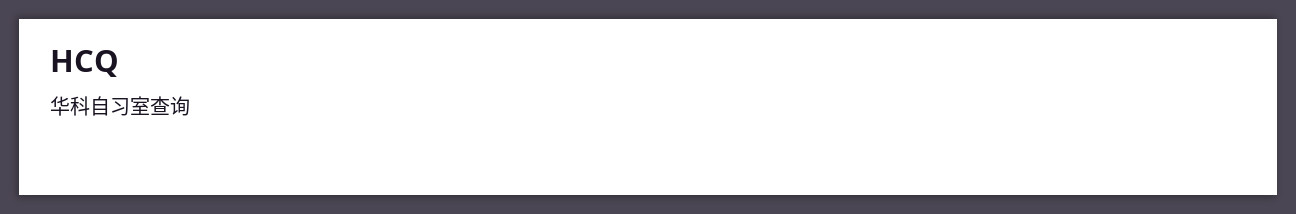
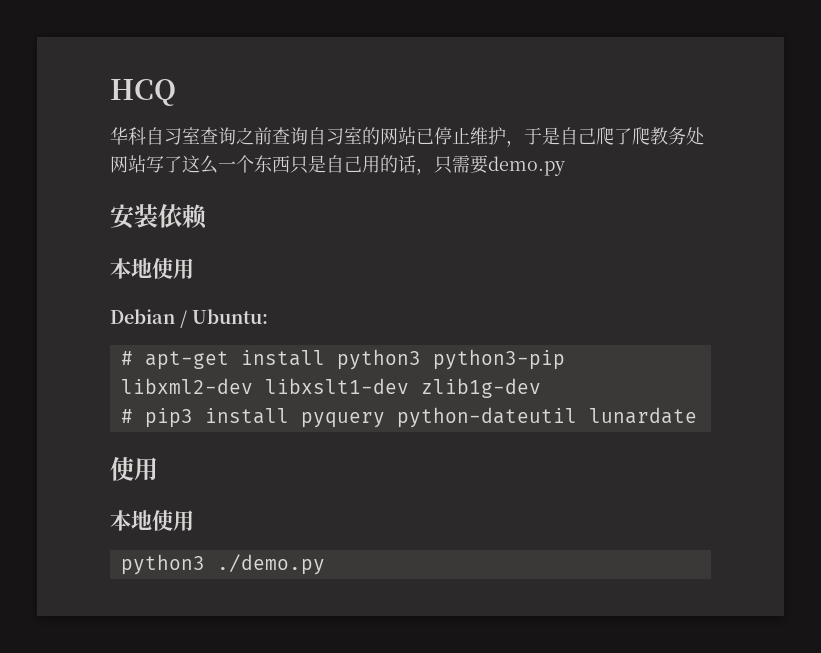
(190, 106) none -> [236,127,704,147] [110,155,565,176] [110,204,207,229] [110,258,194,279] [110,309,268,328] [120,349,565,370] [120,378,541,398] [120,407,697,428] [110,456,158,481] [110,510,194,531] [120,554,325,575] 之前查询自习室的网站已停止维护，于是自己爬了爬教务处网站写了这么一个东西只是自己用的话，只需要demo.py // 安装依赖 // 本地使用 // Debian / Ubuntu: // # apt-get install python3 python3-pip libxml2-dev libxslt1-dev zlib1g-dev // # pip3 install pyquery python-dateutil lunardate // 使用 // 本地使用 // python3 ./demo.py

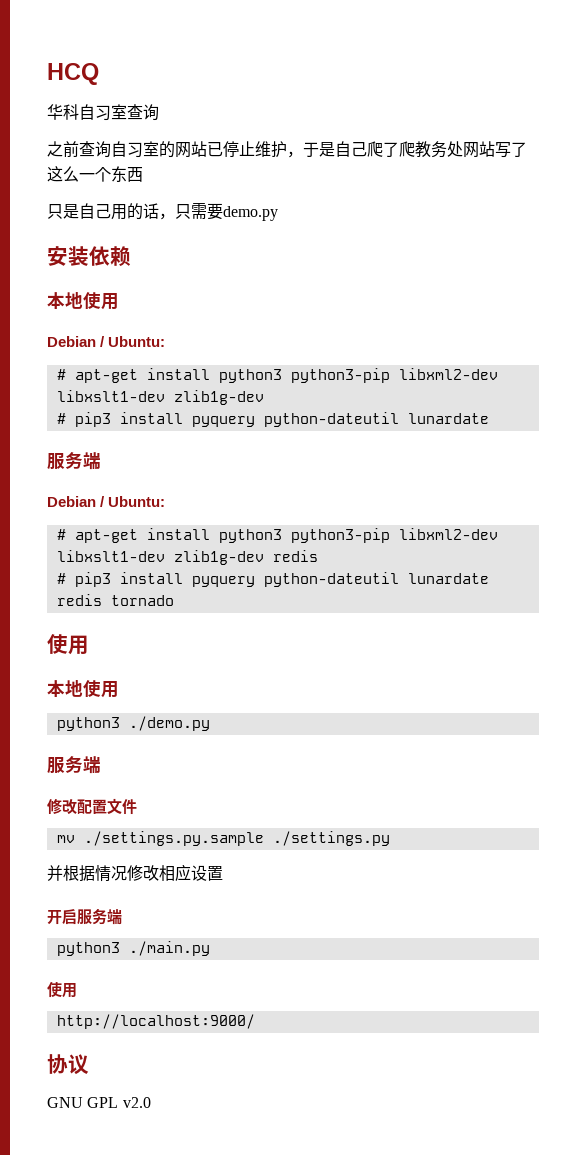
(236, 136) none -> (159, 112) //
(290, 164) none -> (143, 174) //
(697, 415) none -> [47,452,101,470] [47,496,166,507] [56,528,498,543] [56,550,318,565] [56,572,489,587] [56,594,174,606] // 服务端 // Debian / Ubuntu: // # apt-get install python3 python3-pip libxml2-dev libxslt1-dev zlib1g-dev redis // # pip3 install pyquery python-dateutil lunardate redis tornado
(325, 564) none -> [47,756,101,774] [47,798,137,815] [56,831,390,846] [47,864,223,882] [47,908,122,925] [56,941,210,956] [47,981,77,998] [56,1014,255,1029] [47,1054,89,1075] [47,1097,151,1108] // 服务端 // 修改配置文件 // mv ./settings.py.sample ./settings.py // 并根据情况修改相应设置 // 开启服务端 // python3 ./main.py // 使用 // http://localhost:9000/ // 协议 // GNU GPL v2.0

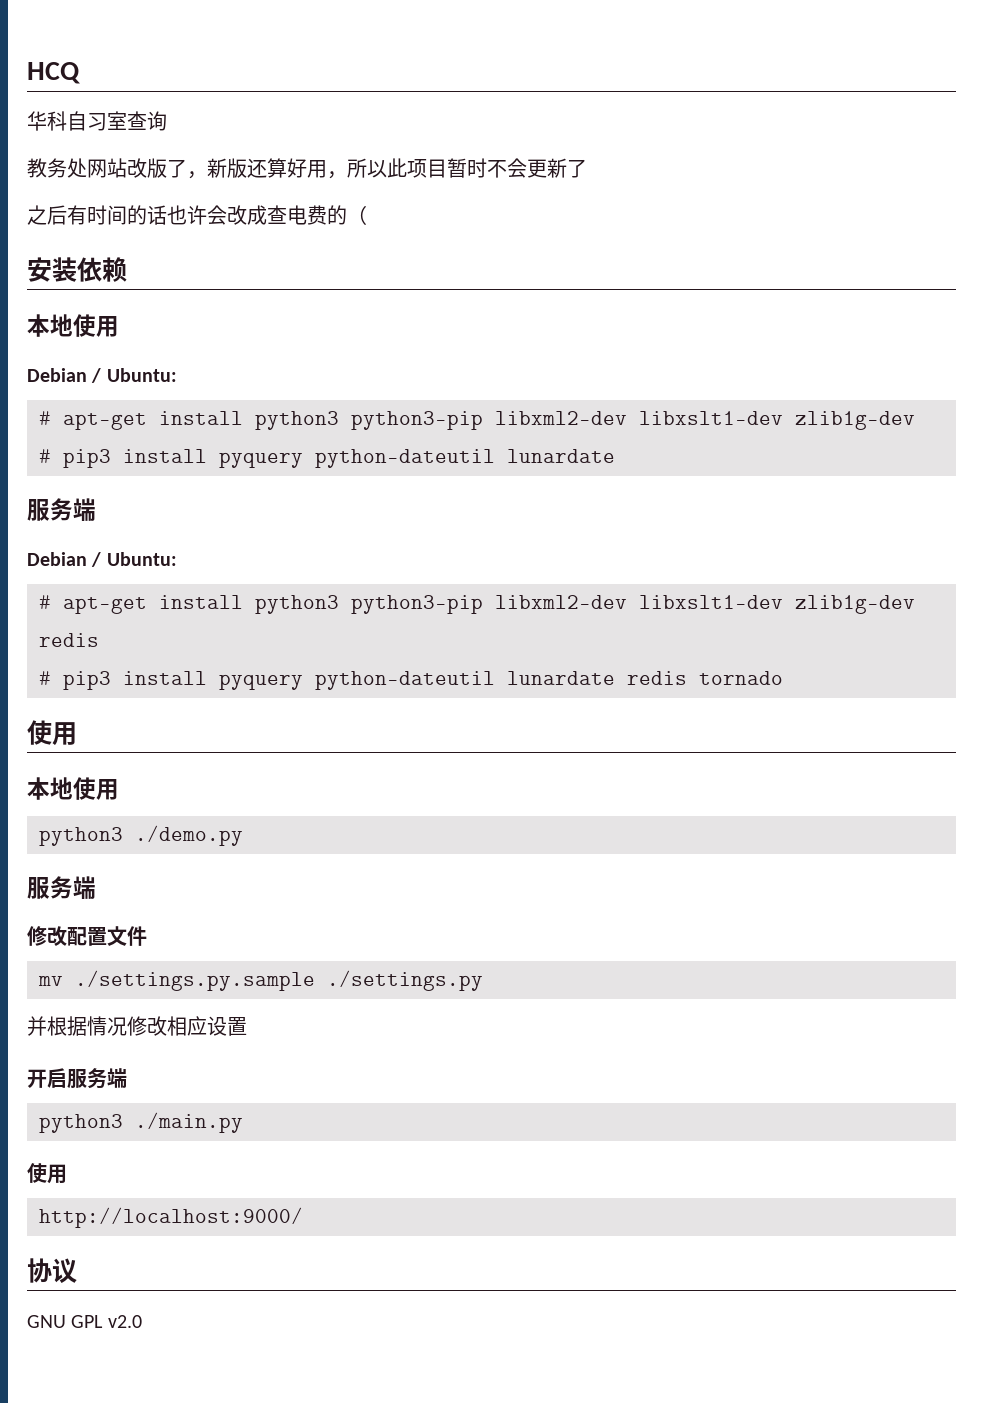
[47,141,527,158] [47,166,143,182] [47,203,278,221] 之前查询自习室的网站已停止维护，于是自己爬了爬教务处网站写了这么一个东西 // 只是自己用的话，只需要demo.py -> [27,158,587,179] [27,205,367,225] 教务处网站改版了，新版还算好用，所以此项目暂时不会更新了 // 之后有时间的话也许会改成查电费的（

